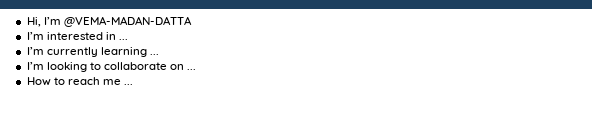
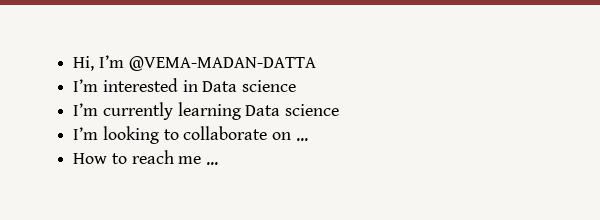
[118,39,128,40] ... -> [202,80,297,92] Data science
[149,54,159,55] ... -> [245,104,340,116] Data science

